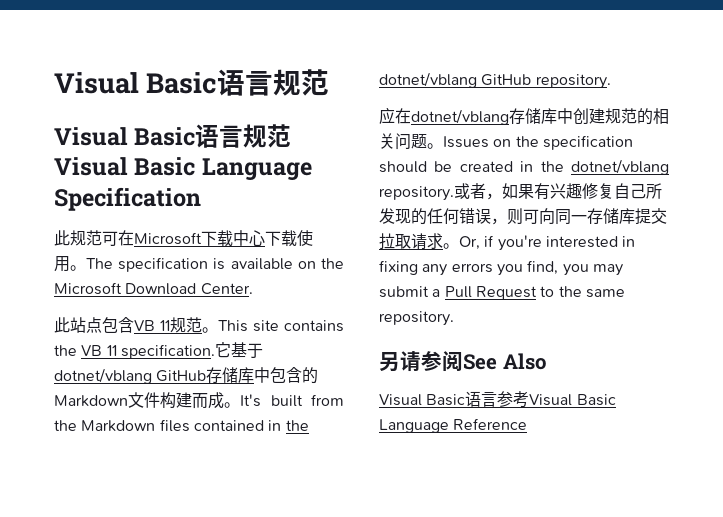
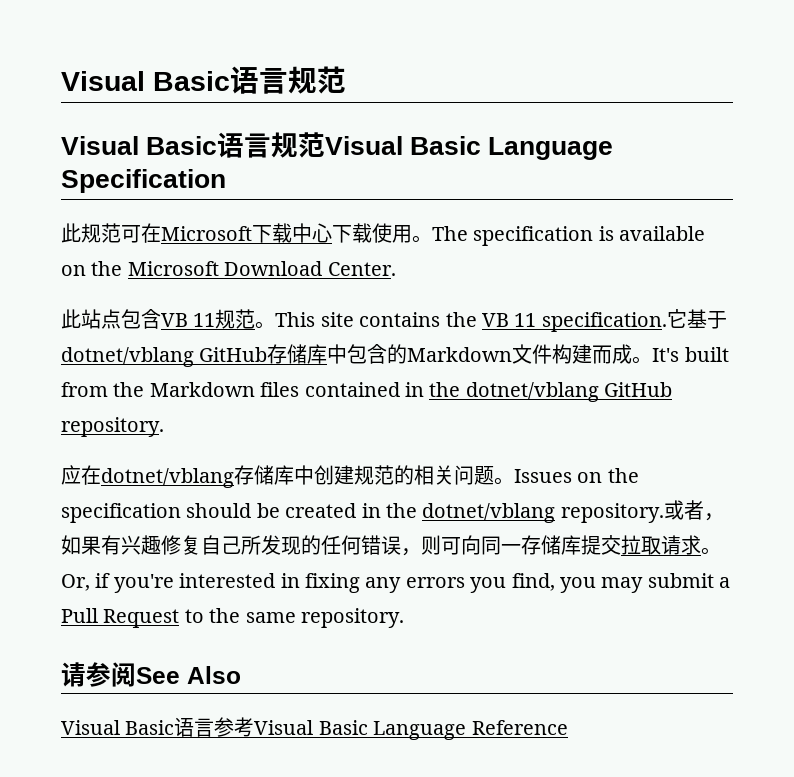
[379,352,400,372] 另 -> (404, 618) none

